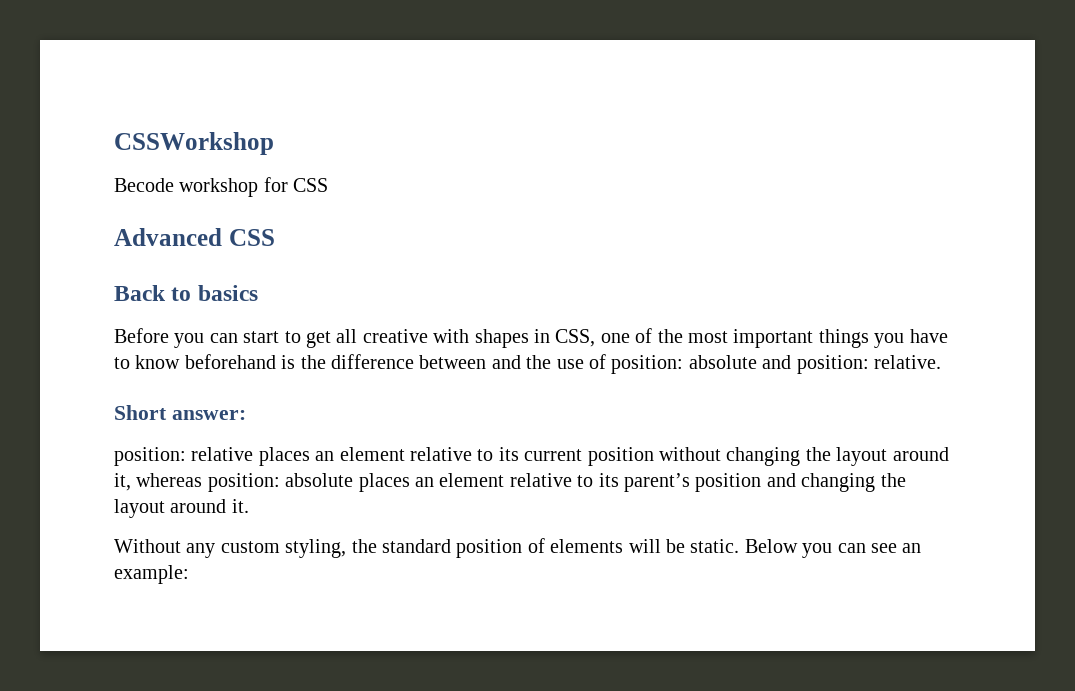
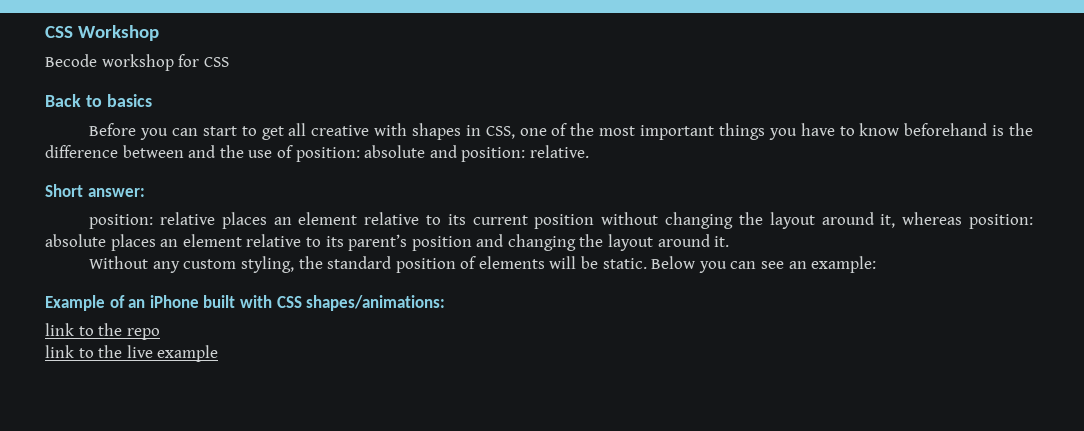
[114,132,274,155] CSSWorkshop -> [45,25,160,41] CSS Workshop
[114,228,275,246] // Advanced CSS -> (229, 62) none
(189, 574) none -> [45,295,446,311] [45,323,160,340] [45,345,219,362] // Example of an iPhone built with CSS shapes/animations: // link to the repo // link to the live example

